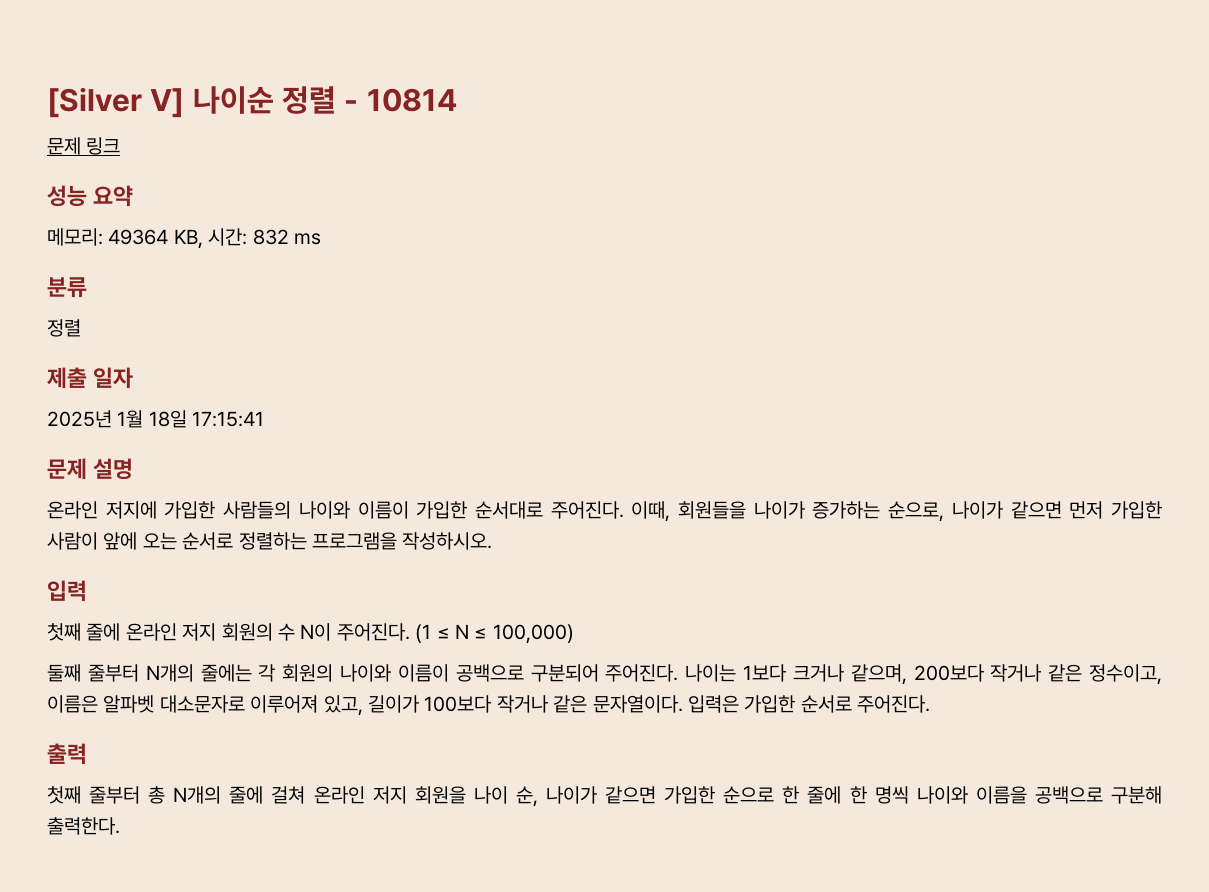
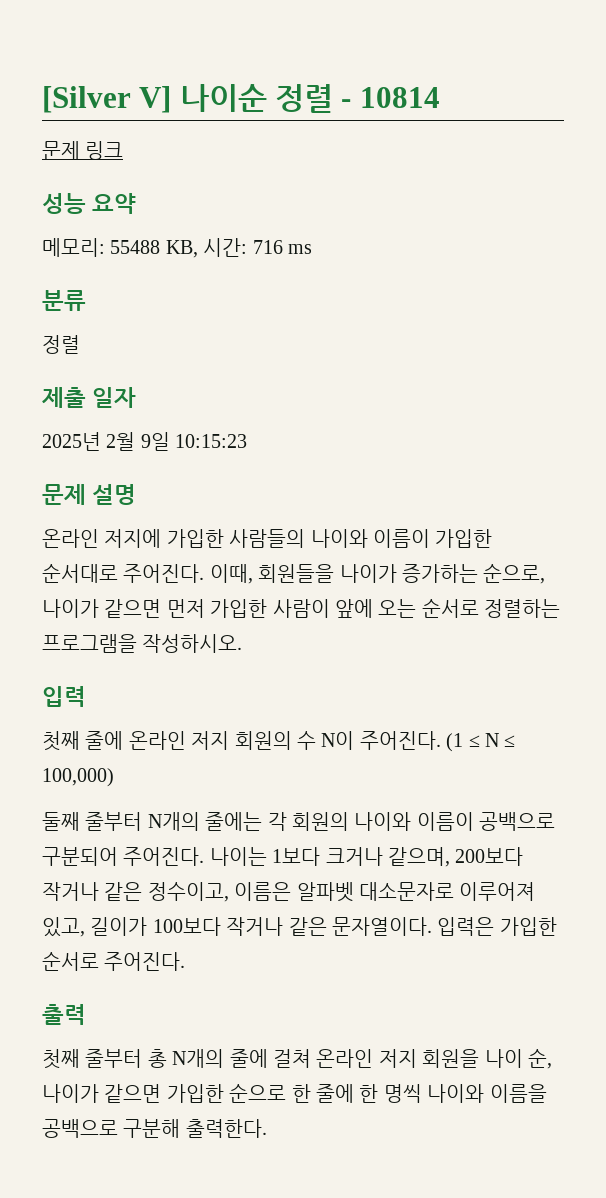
[108,229,169,245] 49364 -> [110,240,161,254] 55488
[252,229,289,245] 832 -> [252,240,283,254] 716
[117,410,265,428] 1월 18일 17:15:41 -> [106,432,248,451] 2월 9일 10:15:23

